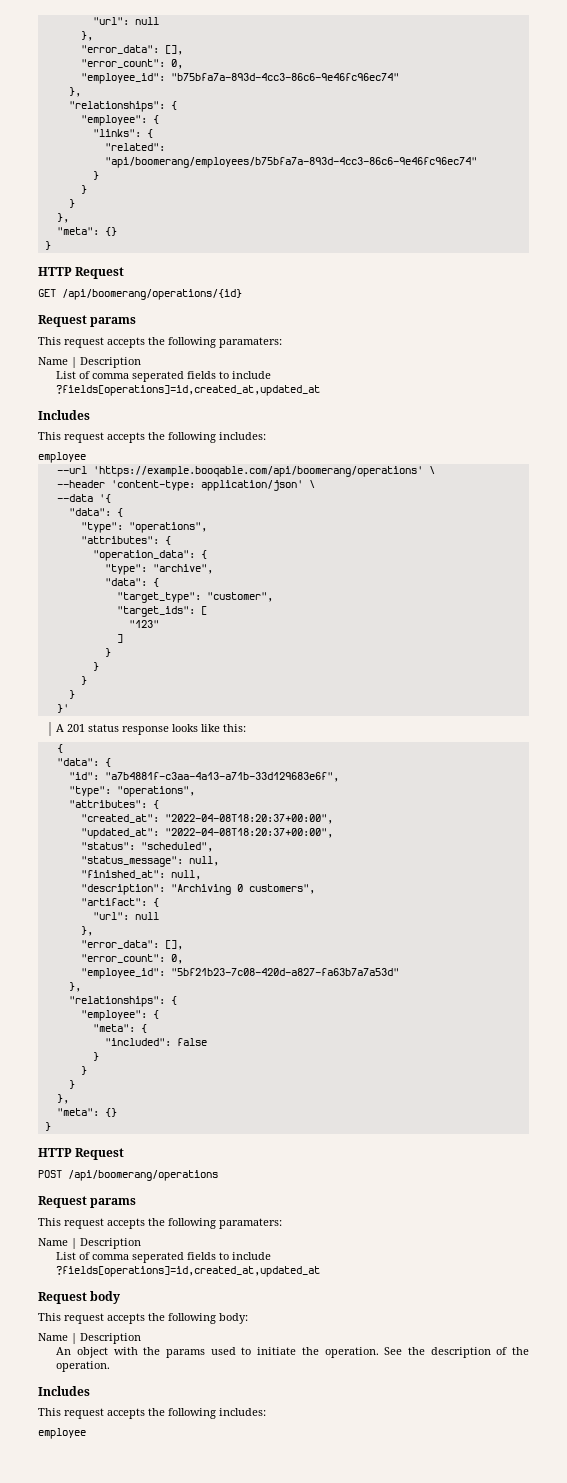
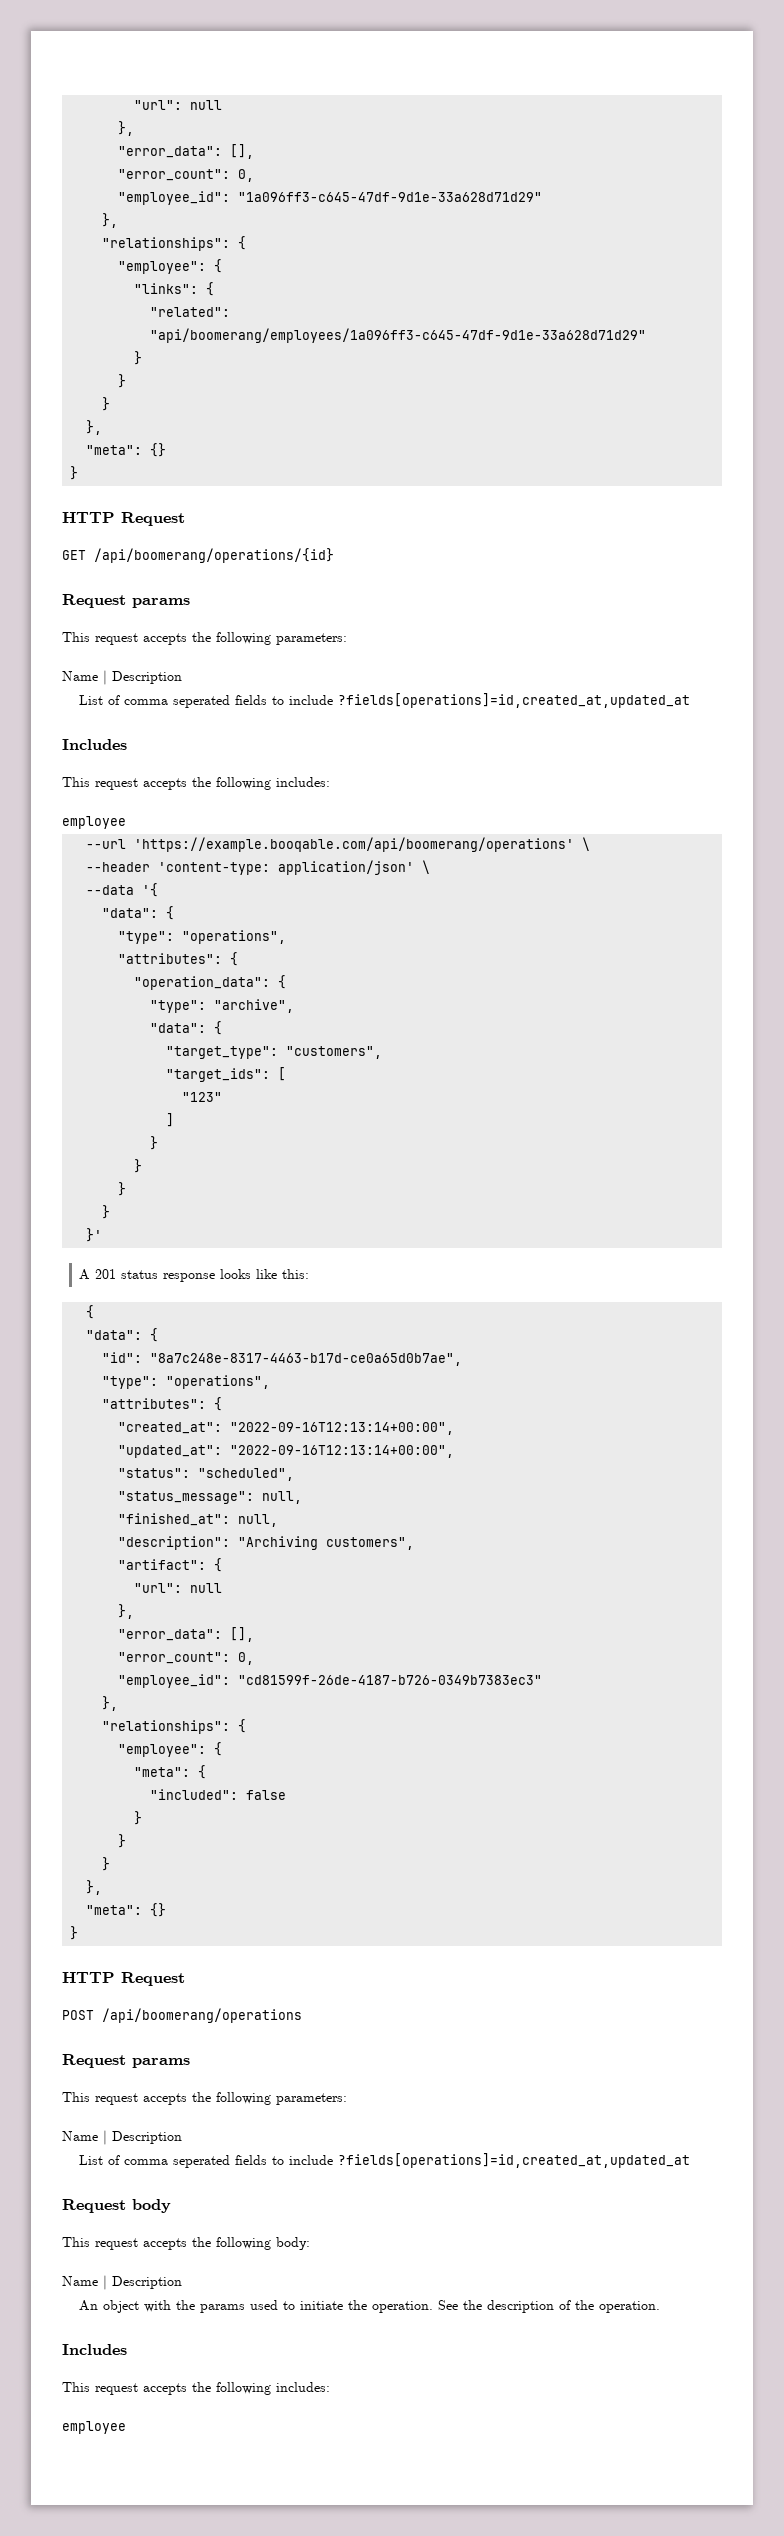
[92,17,159,25] [80,31,93,41] [80,45,183,55] [80,59,183,69] [80,73,399,84] "url": null // }, // "error_data": [], // "error_count": 0, // "employee_id": "b75bfa7a-893d-4cc3-86c6-9e46fc96ec74" -> [134,100,223,110] [118,121,135,136] [118,144,255,159] [118,169,255,182] [118,191,543,205] "url": null // }, // "error_data": [], // "error_count": 0, // "employee_id": "1a096ff3-c645-47df-9d1e-33a628d71d29"
[104,157,477,168] "api/boomerang/employees/b75bfa7a-893d-4cc3-86c6-9e46fc96ec74" -> [150,328,647,343] "api/boomerang/employees/1a096ff3-c645-47df-9d1e-33a628d71d29"
[219,337,282,348] paramaters: -> [276,633,347,645] parameters:
[206,592,273,602] "customer", -> [286,1046,383,1059] "customers",
[104,772,339,782] "a7b4881f-c3aa-4a13-a71b-33d129683e6f", -> [150,1353,463,1366] "8a7c248e-8317-4463-b17d-ce0a65d0b7ae",
[164,814,333,824] "2022-04-08T18:20:37+00:00", -> [230,1422,455,1435] "2022-09-16T12:13:14+00:00",
[164,828,333,838] "2022-04-08T18:20:37+00:00", -> [230,1445,455,1458] "2022-09-16T12:13:14+00:00",
[236,884,243,892] 0 -> (319, 1543) none
[170,968,399,976] "5bf21b23-7c08-420d-a827-fa63b7a7a53d" -> [238,1675,543,1685] "cd81599f-26de-4187-b726-0349b7383ec3"
[219,1218,282,1229] paramaters: -> [276,2093,347,2105] parameters:

